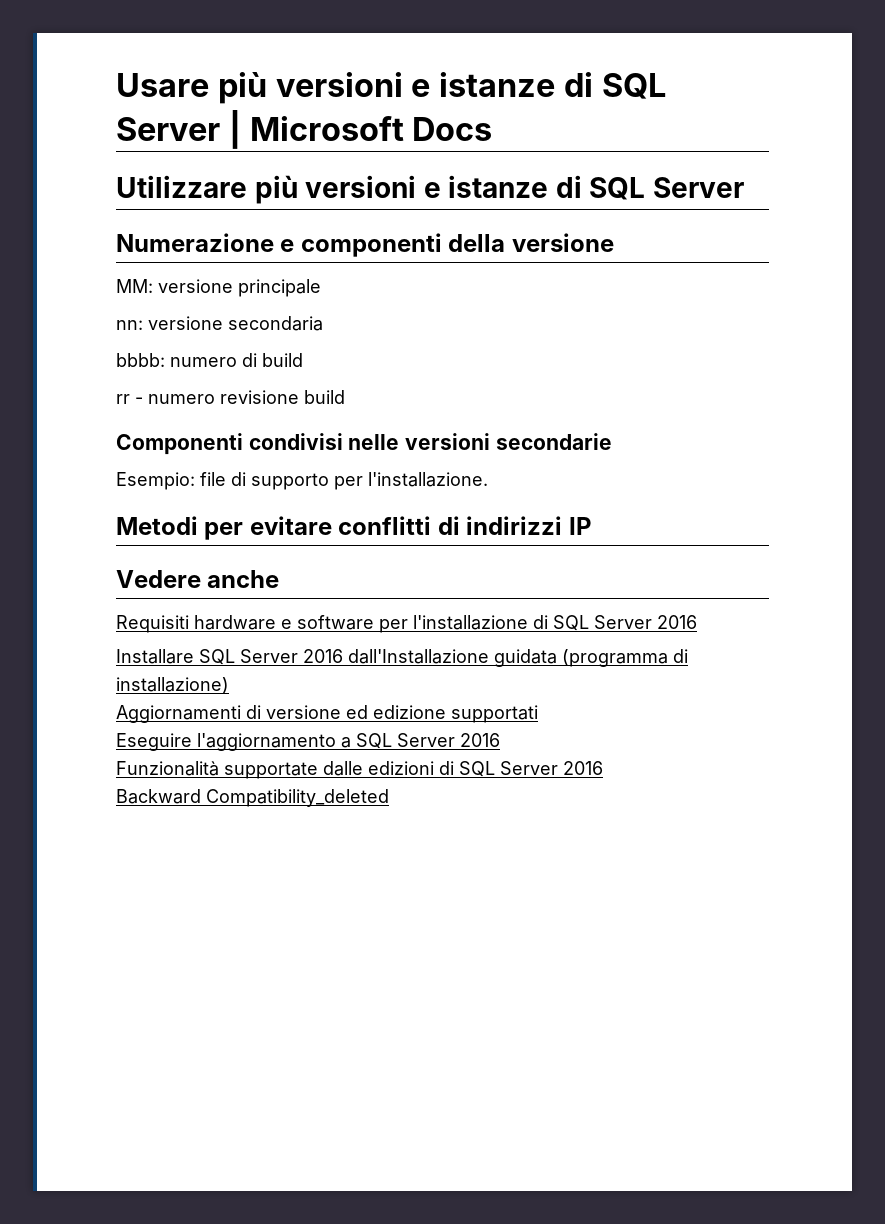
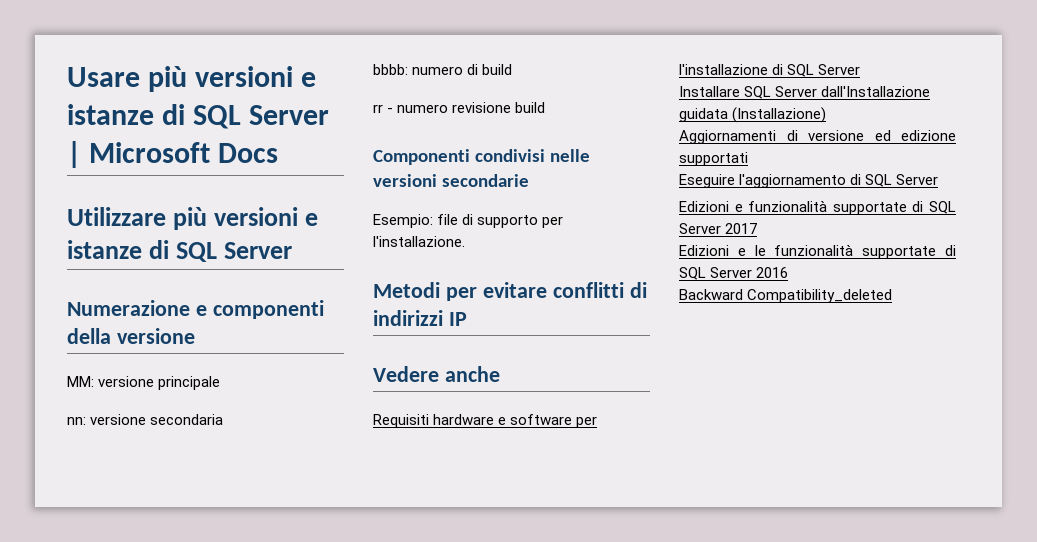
[657,615,697,629] 2016 -> (861, 69) none
[303,649,343,663] 2016 -> (818, 91) none
[562,649,688,667] [116,677,229,694] (programma di installazione) -> [732,107,827,123] (Installazione)
[341,733,500,749] [116,761,434,779] a SQL Server 2016 // Funzionalità supportate dalle edizioni -> [850,174,939,187] [679,200,956,215] [679,223,758,234] [679,244,937,259] di SQL Server // Edizioni e funzionalità supportate di SQL Server 2017 // Edizioni e le funzionalità supportate

